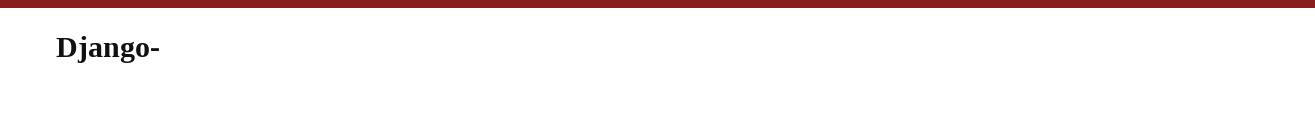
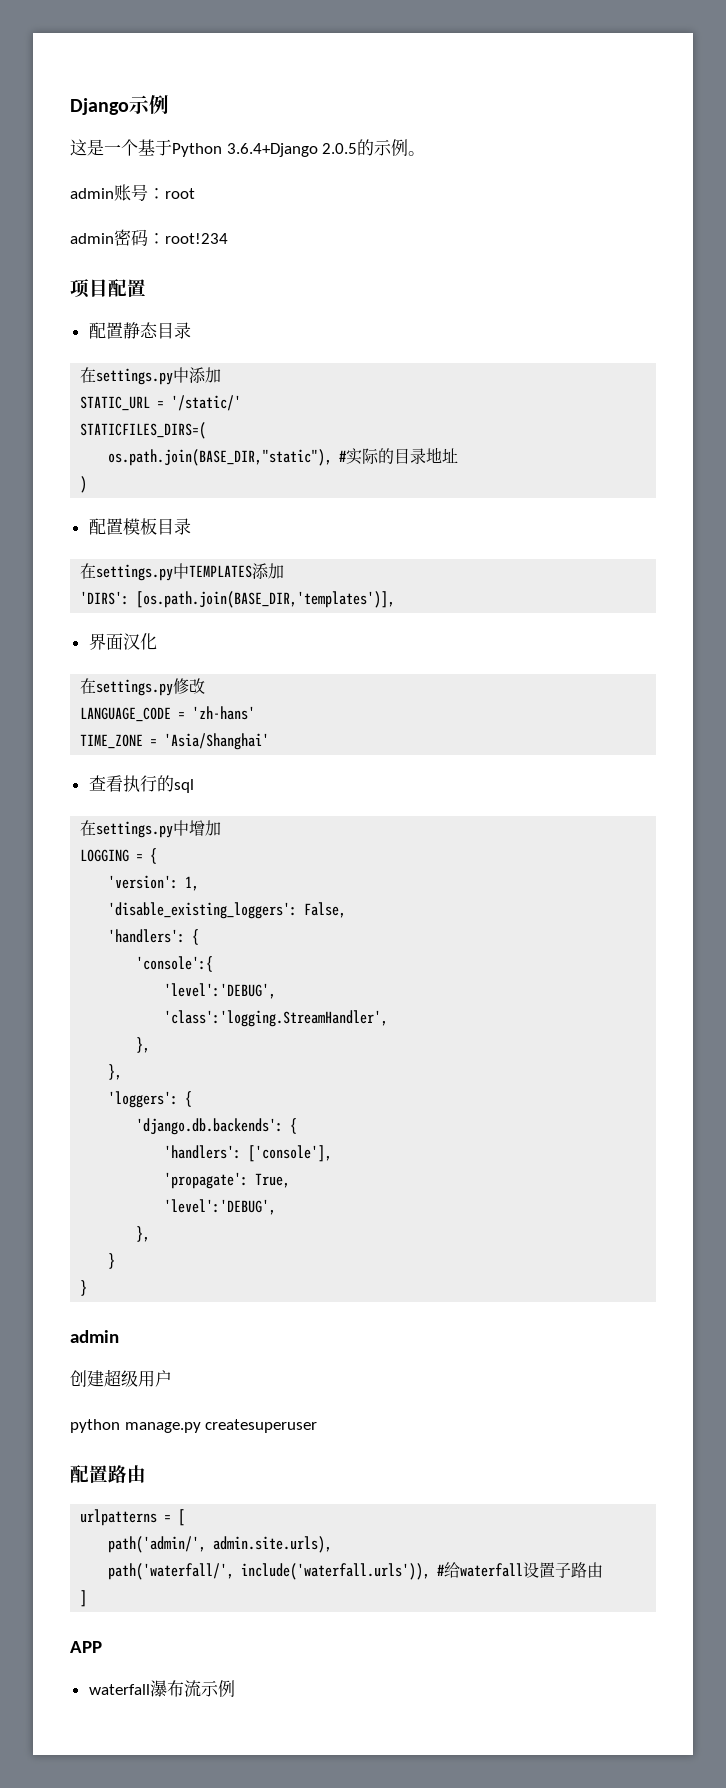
[56,36,160,63] Django- -> [70,95,169,115] [70,139,426,157] [70,184,195,201] [70,229,228,246] [70,279,146,298] [88,322,191,339] [80,367,222,385] [80,395,242,411] [80,422,207,439] [108,447,459,466] [80,476,88,493] [88,518,191,535] [80,563,285,581] [80,591,396,608] [88,633,157,650] [80,678,206,696] [80,706,256,722] [80,733,270,750] [88,775,194,793] [80,820,222,838] [80,848,158,864] [108,875,200,891] [108,902,347,919] [108,929,200,945] [136,956,214,972] [164,983,277,999] [164,1010,389,1027] [136,1037,151,1053] [108,1064,123,1080] [108,1091,193,1108] [136,1118,298,1135] [164,1145,333,1162] [164,1172,291,1189] [164,1199,277,1215] [136,1226,151,1242] [108,1253,116,1269] [80,1280,88,1296] [70,1330,119,1343] [70,1369,172,1387] [70,1419,318,1433] [70,1465,146,1483] [80,1509,186,1526] [108,1536,333,1553] [108,1562,604,1580] [80,1590,88,1607] [70,1641,102,1653] [88,1680,235,1697] Django示例 // 这是一个基于Python 3.6.4+Django 2.0.5的示例。 // admin账号：root // admin密码：root!234 // 项目配置 // 配置静态目录 // 在settings.py中添加 // STATIC_URL = '/static/' // STATICFILES_DIRS=( // os.path.join(BASE_DIR,"static"), #实际的目录地址 // ) // 配置模板目录 // 在settings.py中TEMPLATES添加 // 'DIRS': [os.path.join(BASE_DIR,'templates')], // 界面汉化 // 在settings.py修改 // LANGUAGE_CODE = 'zh-hans' // TIME_ZONE = 'Asia/Shanghai' // 查看执行的sql // 在settings.py中增加 // LOGGING = { // 'version': 1, // 'disable_existing_loggers': False, // 'handlers': { // 'console':{ // 'level':'DEBUG', // 'class':'logging.StreamHandler', // }, // }, // 'loggers': { // 'django.db.backends': { // 'handlers': ['console'], // 'propagate': True, // 'level':'DEBUG', // }, // } // } // admin // 创建超级用户 // python manage.py createsuperuser // 配置路由 // urlpatterns = [ // path('admin/', admin.site.urls), // path('waterfall/', include('waterfall.urls')), #给waterfall设置子路由 // ] // APP // waterfall瀑布流示例

